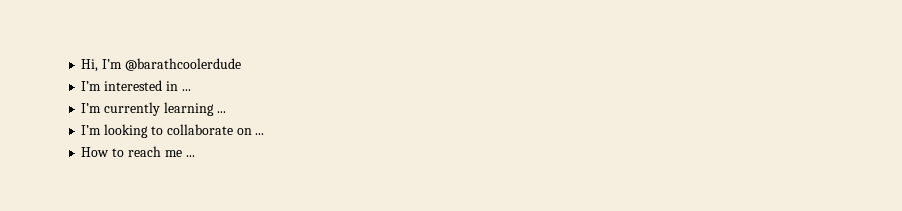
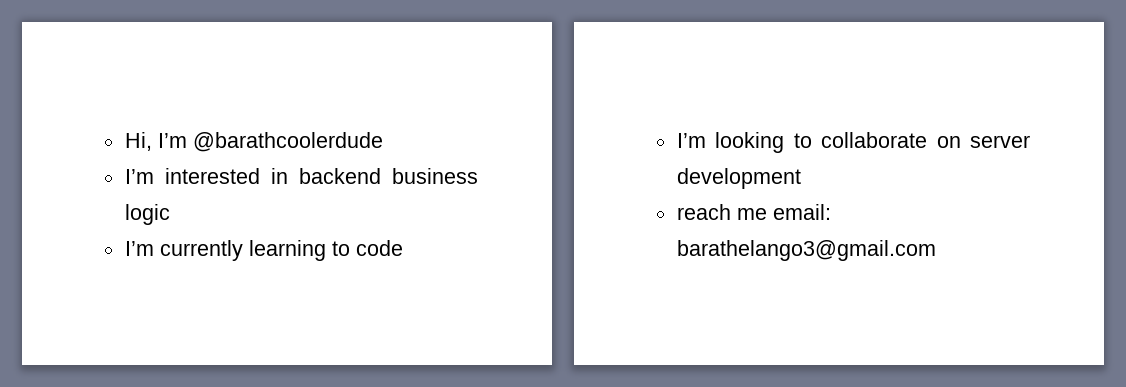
[181,89,191,91] ... -> [298,168,478,184] [124,204,170,225] backend business logic
[216,111,226,113] ... -> [331,240,403,256] to code
[255,133,265,135] [81,146,195,157] ... // How to reach me ... -> [970,135,1030,148] [676,168,801,189] [676,204,831,220] [676,240,936,261] server development // reach me email: barathelango3@gmail.com

